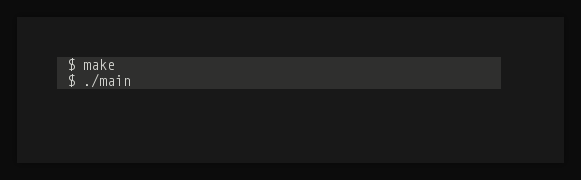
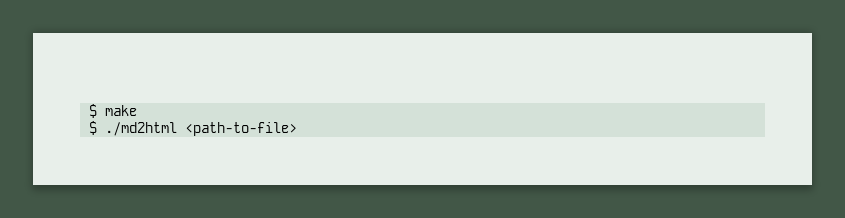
[82,73,131,88] ./main -> [104,122,297,136] ./md2html <path-to-file>

